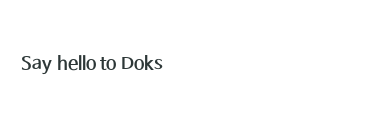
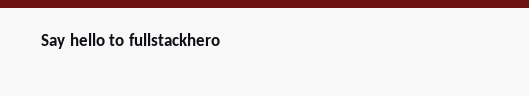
[121,55,164,70] Doks -> [128,33,220,46] fullstackhero

